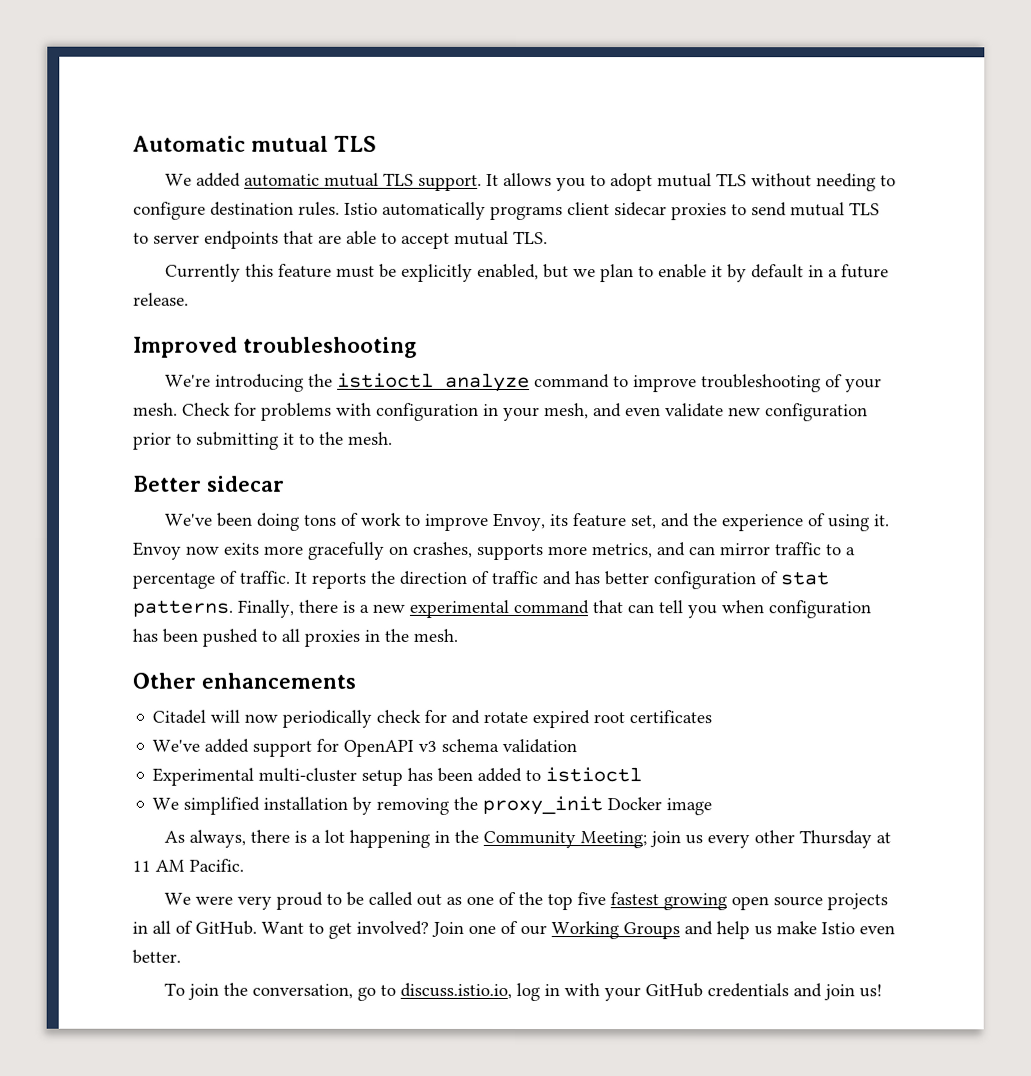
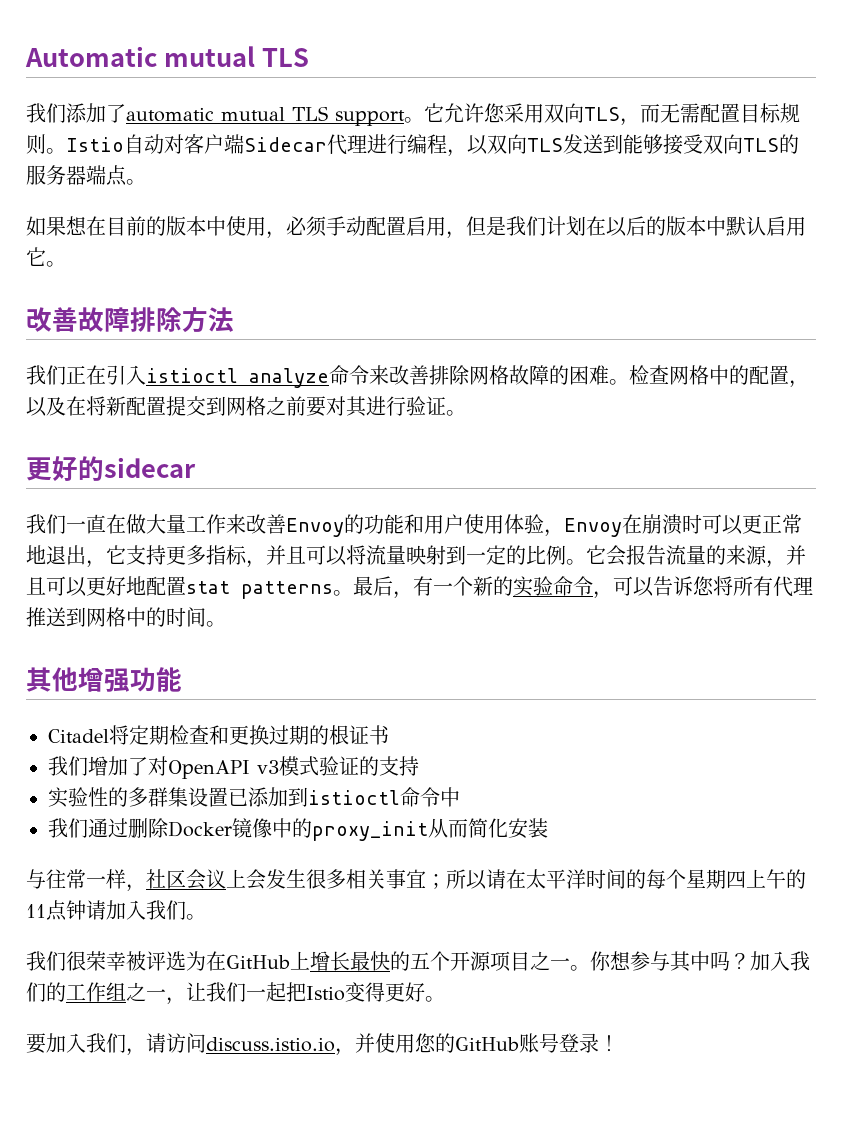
[164,172,241,187] We added -> [26,103,126,123] 我们添加了
[417,172,896,192] [133,201,880,221] [133,230,548,249] [164,263,889,283] [133,292,189,306] [133,336,417,358] [164,372,882,393] [133,402,868,422] [133,431,393,450] [133,475,285,492] [164,512,890,532] [132,541,855,561] [132,570,829,590] [132,599,871,619] [132,628,458,647] [132,672,356,689] [152,709,713,729] [152,738,578,757] [152,767,643,786] [152,795,713,816] [163,829,891,849] [132,858,244,872] [163,891,888,911] [132,920,895,940] [132,949,181,964] [163,982,882,1002] support. It allows you to adopt mutual TLS without needing to configure destination rules. Istio automatically programs client sidecar proxies to send mutual TLS to server endpoints that are able to accept mutual TLS. // Currently this feature must be explicitly enabled, but we plan to enable it by default in a future release. // Improved troubleshooting // We're introducing the istioctl analyze command to improve troubleshooting of your mesh. Check for problems with configuration in your mesh, and even validate new configuration prior to submitting it to the mesh. // Better sidecar // We've been doing tons of work to improve Envoy, its feature set, and the experience of using it. Envoy now exits more gracefully on crashes, supports more metrics, and can mirror traffic to a percentage of traffic. It reports the direction of traffic and has better configuration of stat patterns. Finally, there is a new experimental command that can tell you when configuration has been pushed to all proxies in the mesh. // Other enhancements // Citadel will now periodically check for and rotate expired root certificates // We've added support for OpenAPI v3 schema validation // Experimental multi-cluster setup has been added to istioctl // We simplified installation by removing the proxy_init Docker image // As always, there is a lot happening in the Community Meeting; join us every other Thursday at 11 AM Pacific. // We were very proud to be called out as one of the top five fastest growing open source projects in all of GitHub. Want to get involved? Join one of our Working Groups and help us make Istio even better. // To join the conversation, go to discuss.istio.io, log in with your GitHub credentials and join us! -> [335,103,800,126] [26,134,799,157] [26,165,146,186] [26,216,806,239] [26,247,66,267] [26,307,234,333] [26,365,809,388] [26,396,466,417] [26,456,196,482] [26,514,802,537] [26,545,806,568] [26,576,813,599] [26,607,226,627] [26,667,182,692] [48,725,389,745] [48,756,419,779] [48,787,460,808] [48,818,548,841] [26,869,806,892] [26,900,206,921] [26,951,810,972] [26,982,445,1005] [26,1033,619,1056] support。它允许您采用双向TLS，而无需配置目标规则。Istio自动对客户端Sidecar代理进行编程，以双向TLS发送到能够接受双向TLS的服务器端点。 // 如果想在目前的版本中使用，必须手动配置启用，但是我们计划在以后的版本中默认启用它。 // 改善故障排除方法 // 我们正在引入istioctl analyze命令来改善排除网格故障的困难。检查网格中的配置，以及在将新配置提交到网格之前要对其进行验证。 // 更好的sidecar // 我们一直在做大量工作来改善Envoy的功能和用户使用体验，Envoy在崩溃时可以更正常地退出，它支持更多指标，并且可以将流量映射到一定的比例。它会报告流量的来源，并且可以更好地配置stat patterns。最后，有一个新的实验命令，可以告诉您将所有代理推送到网格中的时间。 // 其他增强功能 // Citadel将定期检查和更换过期的根证书 // 我们增加了对OpenAPI v3模式验证的支持 // 实验性的多群集设置已添加到istioctl命令中 // 我们通过删除Docker镜像中的proxy_init从而简化安装 // 与往常一样，社区会议上会发生很多相关事宜；所以请在太平洋时间的每个星期四上午的11点钟请加入我们。 // 我们很荣幸被评选为在GitHub上增长最快的五个开源项目之一。你想参与其中吗？加入我们的工作组之一，让我们一起把Istio变得更好。 // 要加入我们，请访问discuss.istio.io，并使用您的GitHub账号登录！

